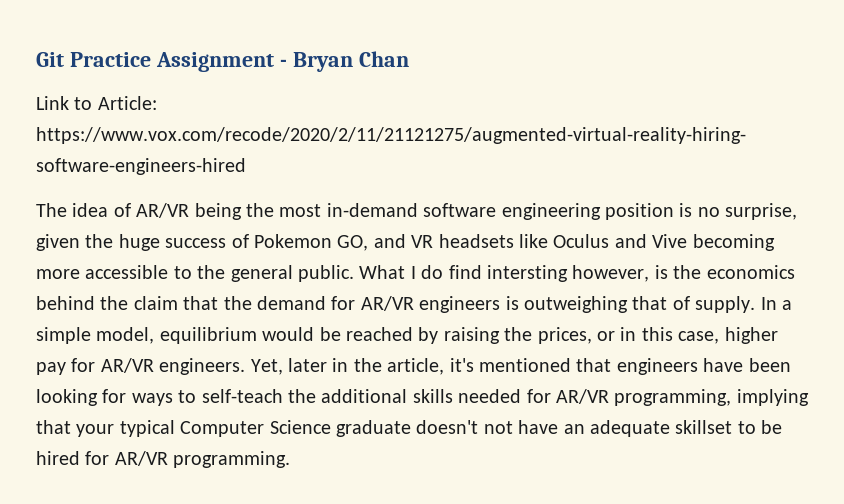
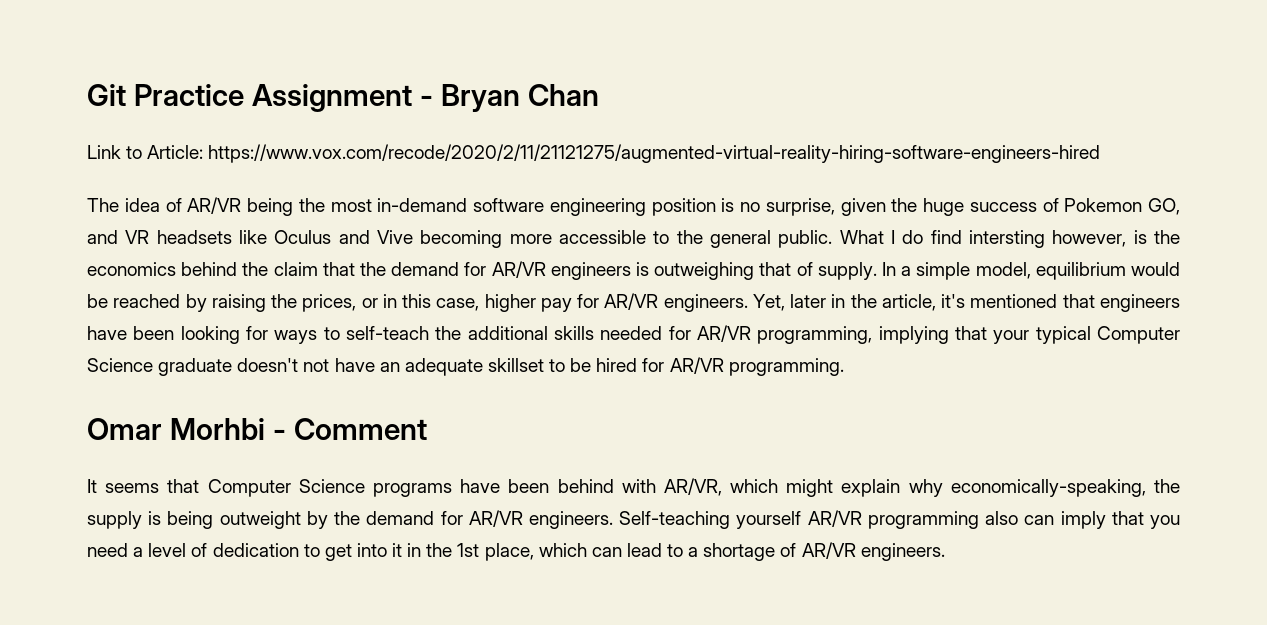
(291, 459) none -> [87,418,427,440] [87,478,1180,497] [87,510,1180,529] [87,542,945,561] // Omar Morhbi - Comment // It seems that Computer Science programs have been behind with AR/VR, which might explain why economically-speaking, the supply is being outweight by the demand for AR/VR engineers. Self-teaching yourself AR/VR programming also can imply that you need a level of dedication to get into it in the 1st place, which can lead to a shortage of AR/VR engineers.

